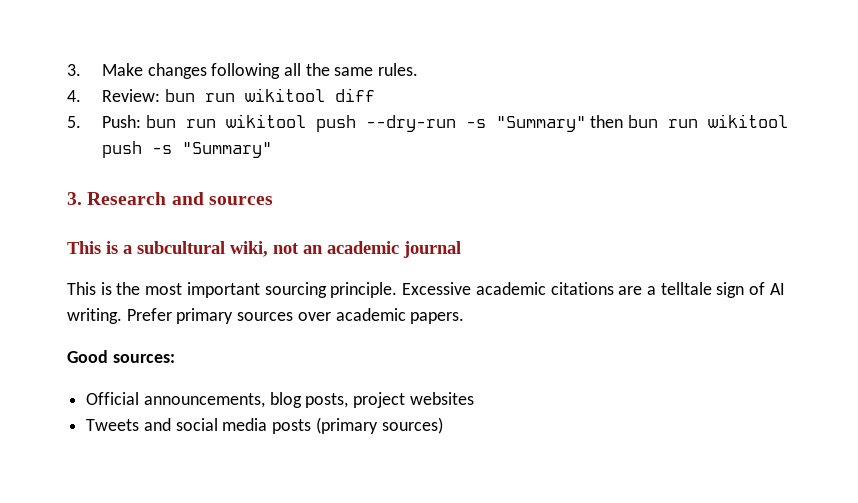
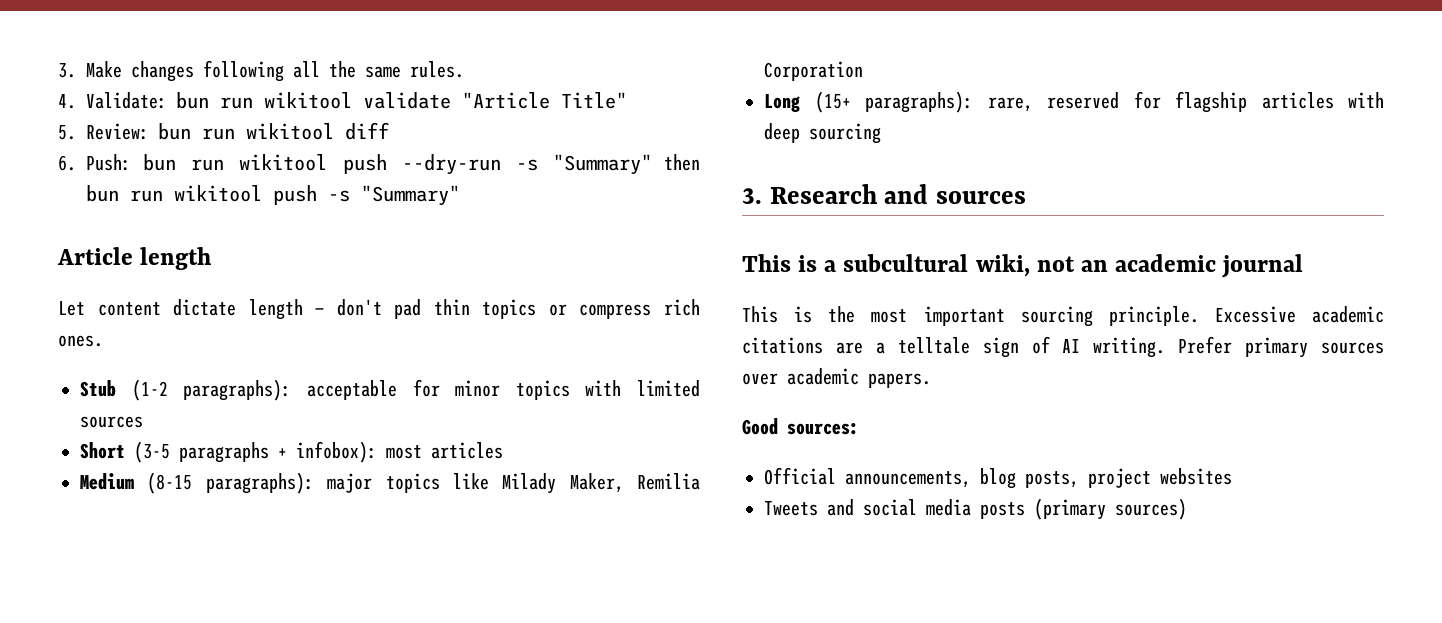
(81, 96) none -> [86,92,627,109] [58,125,76,140] Validate: bun run wikitool validate "Article Title" // 5.
[67,116,81,128] 5. -> [58,155,76,171] 6.
(272, 150) none -> [57,247,212,270] [58,299,700,320] [58,335,103,347] [80,379,700,401] [80,416,143,428] [80,441,503,463] [80,472,700,494] [764,61,863,81] [764,91,1384,113] [764,123,881,144] // Article length // Let content dictate length — don't pad thin topics or compress rich ones. // Stub (1-2 paragraphs): acceptable for minor topics with limited sources // Short (3-5 paragraphs + infobox): most articles // Medium (8-15 paragraphs): major topics like Milady Maker, Remilia Corporation // Long (15+ paragraphs): rare, reserved for flagship articles with deep sourcing

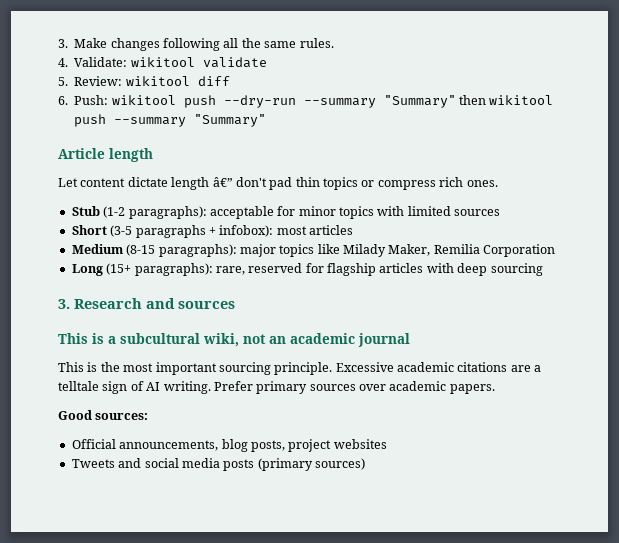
[176,92,253,109] bun run -> (128, 62) none
[462,92,627,109] "Article Title" -> (267, 62) none
[158,123,235,140] bun run -> (123, 81) none
[143,154,225,171] bun run -> (109, 100) none
[515,159,538,171] -s -> [303,98,376,108] --summary
[86,185,350,205] bun run wikitool push -s -> [489,95,554,105] [74,114,187,127] wikitool push --summary
[315,308,325,315] — -> [212,177,233,187] â€”

